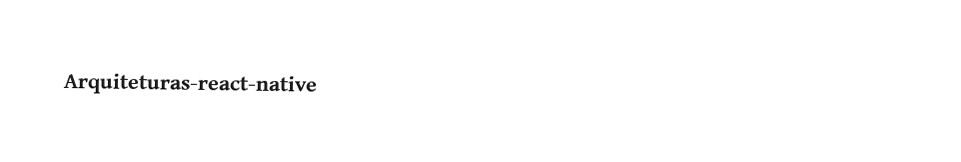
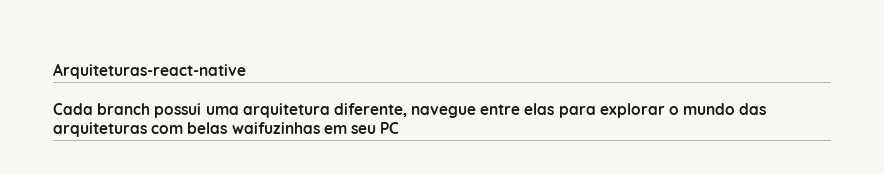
(318, 84) none -> [53,103,767,118] [53,122,400,137] // Cada branch possui uma arquitetura diferente, navegue entre elas para explorar o mundo das arquiteturas com belas waifuzinhas em seu PC

